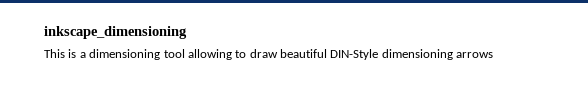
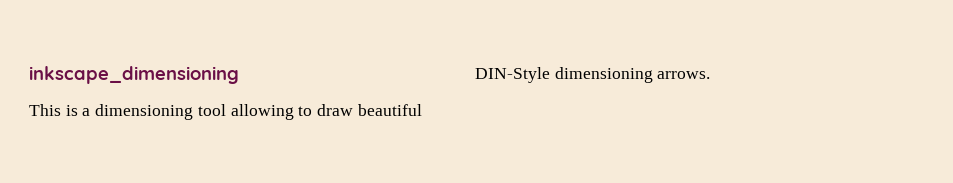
[456,52,494,58] arrows -> [657,71,711,79] arrows.

